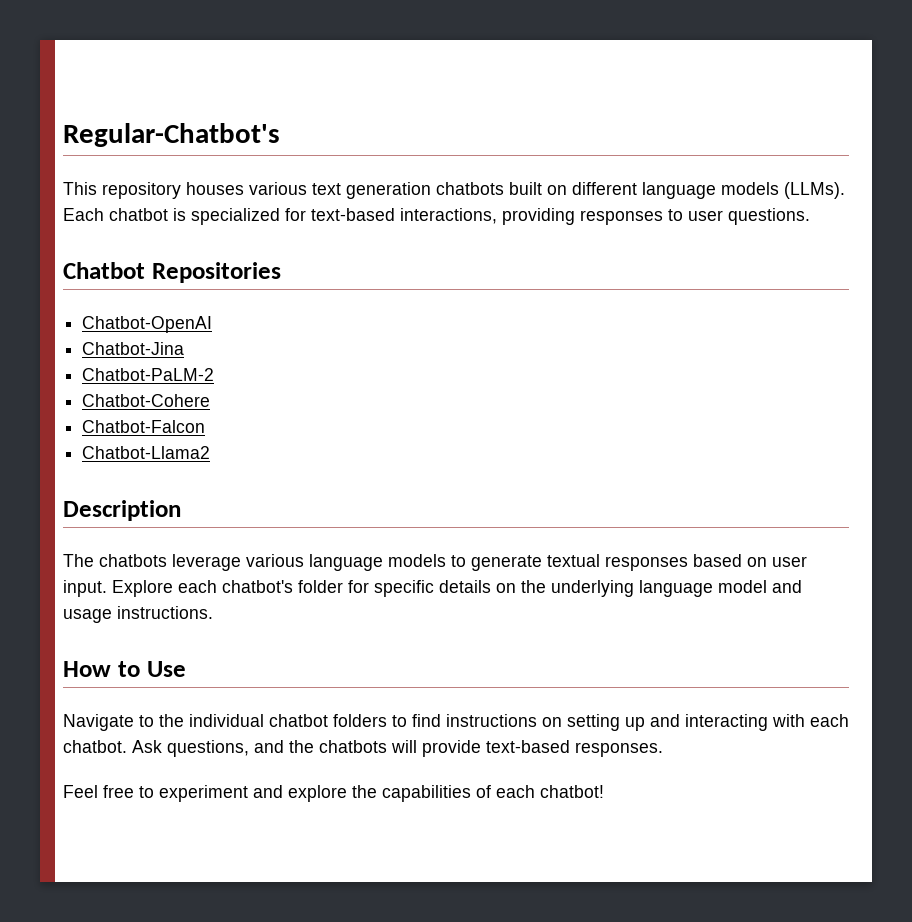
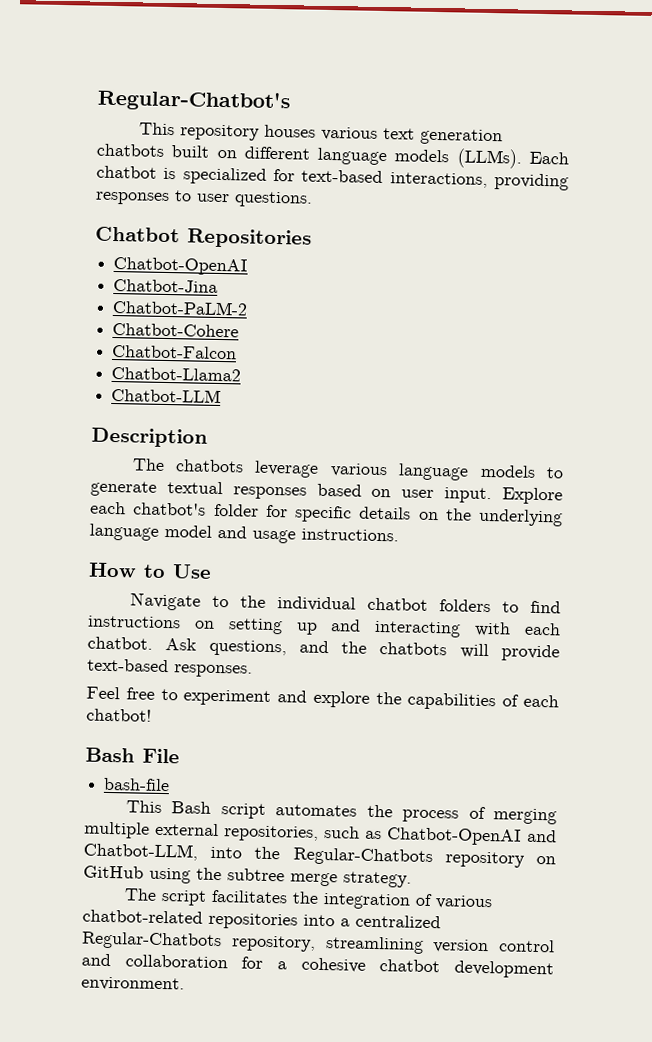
(211, 452) none -> [111,387,222,404] // Chatbot-LLM
(604, 791) none -> [85,747,180,764] [103,777,171,792] [125,800,557,825] [84,821,557,846] [83,842,556,868] [83,865,412,888] [123,888,493,910] [82,909,441,930] [81,931,555,954] [81,953,554,979] [81,976,185,992] // Bash File // bash-file // This Bash script automates the process of merging multiple external repositories, such as Chatbot-OpenAI and Chatbot-LLM, into the Regular-Chatbots repository on GitHub using the subtree merge strategy. // The script facilitates the integration of various chatbot-related repositories into a centralized Regular-Chatbots repository, streamlining version control and collaboration for a cohesive chatbot development environment.

